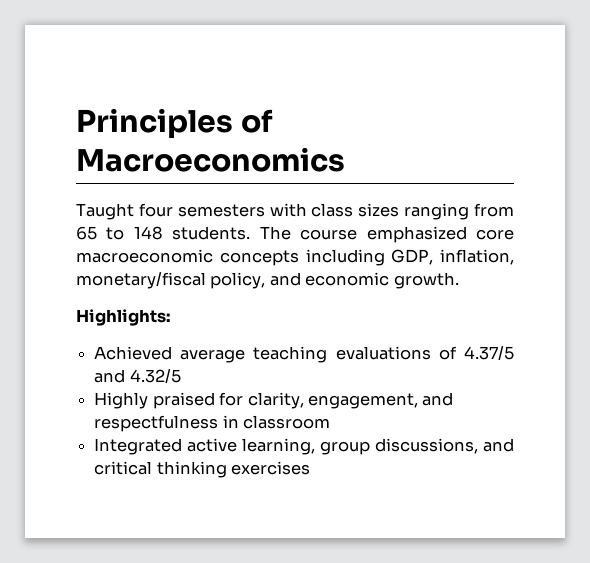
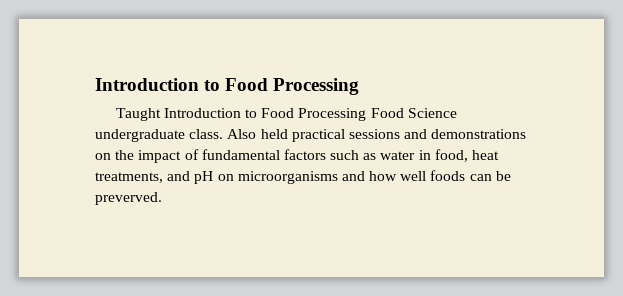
[76,108,274,138] [76,147,345,172] [76,203,514,220] [76,226,514,243] [76,249,514,266] [76,272,459,289] [76,309,171,326] [94,346,514,363] [94,369,181,383] [94,392,454,409] [94,415,331,432] [94,438,514,455] [94,461,311,478] Principles of Macroeconomics // Taught four semesters with class sizes ranging from 65 to 148 students. The course emphasized core macroeconomic concepts including GDP, inflation, monetary/fiscal policy, and economic growth. // Highlights: // Achieved average teaching evaluations of 4.37/5 and 4.32/5 // Highly praised for clarity, engagement, and respectfulness in classroom // Integrated active learning, group discussions, and critical thinking exercises -> [95,78,360,95] [115,108,457,121] [95,129,527,142] [95,149,500,163] [95,170,511,184] [95,192,162,205] Introduction to Food Processing // Taught Introduction to Food Processing Food Science undergraduate class. Also held practical sessions and demonstrations on the impact of fundamental factors such as water in food, heat treatments, and pH on microorganisms and how well foods can be preverved.

